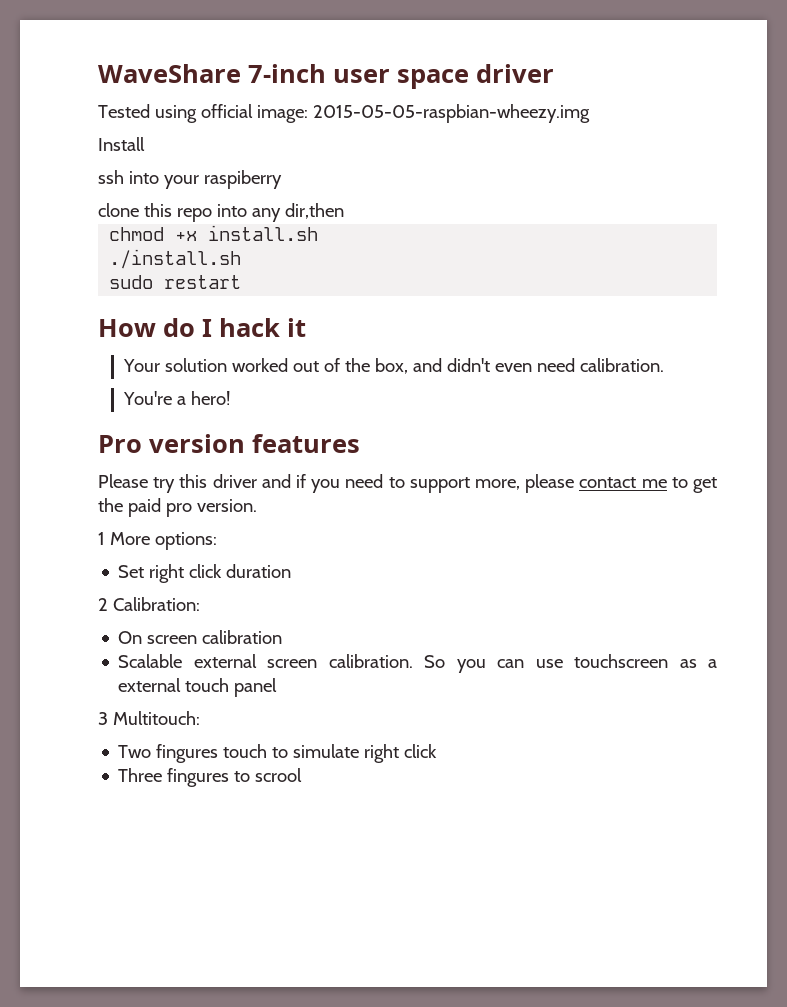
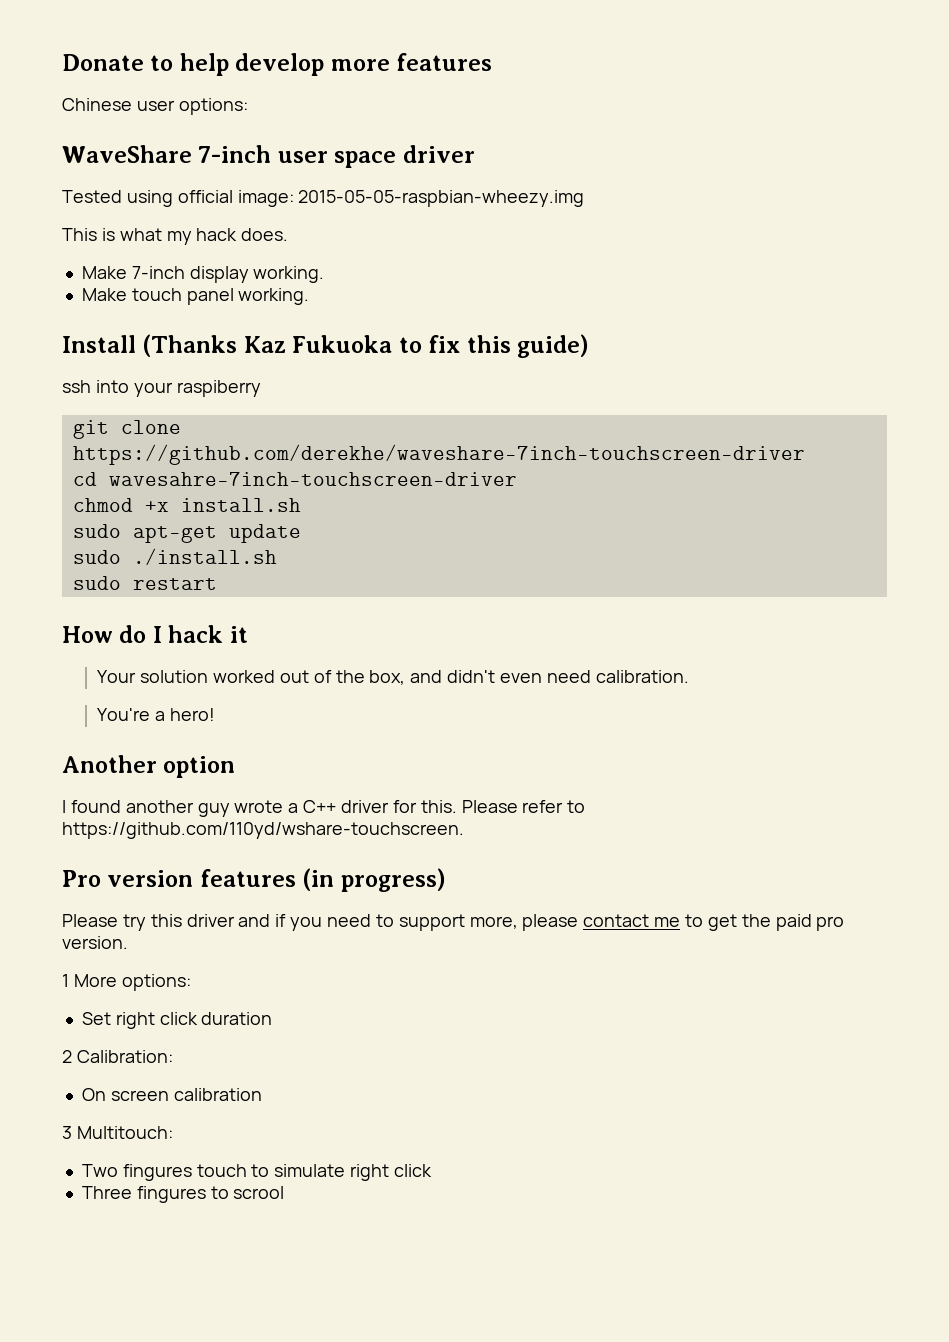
(98, 73) none -> [62,53,493,76] [62,98,248,115] Donate to help develop more features // Chinese user options: //
[98,137,145,151] [98,170,282,189] [98,203,344,222] Install // ssh into your raspiberry // clone this repo into any dir,then -> [62,228,289,245] [81,266,325,283] [81,288,310,305] [62,334,590,358] [62,380,261,397] [72,420,181,439] [72,444,805,465] [72,472,517,486] This is what my hack does. // Make 7-inch display working. // Make touch panel working. // Install (Thanks Kaz Fukuoka to fix this guide) // ssh into your raspiberry // git clone https://github.com/derekhe/waveshare-7inch-touchscreen-driver // cd wavesahre-7inch-touchscreen-driver
(319, 233) none -> [72,524,301,543] [72,550,121,564] sudo apt-get update // sudo
(230, 398) none -> [62,755,236,778] [62,800,586,817] [62,822,464,839] // Another option // I found another guy wrote a C++ driver for this. Please refer to https://github.com/110yd/wshare-touchscreen.
(360, 443) none -> [302,868,446,892] (in progress)
[118,654,717,673] [118,678,278,697] // Scalable external screen calibration. So you can use touchscreen as a external touch panel -> (262, 1094) none

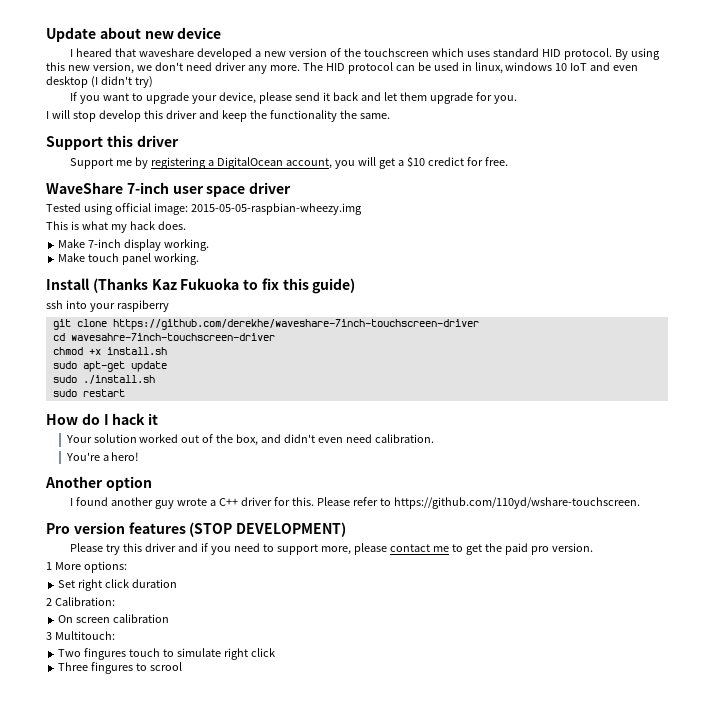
[62,53,493,76] [62,98,248,115] Donate to help develop more features // Chinese user options: -> [46,27,222,42] [70,48,660,60] [46,62,639,74] [46,76,153,88] [70,92,517,104] [46,110,390,122] [46,135,179,150] [70,156,508,169] Update about new device // I heared that waveshare developed a new version of the touchscreen which uses standard HID protocol. By using this new version, we don't need driver any more. The HID protocol can be used in linux, windows 10 IoT and even desktop (I didn't try) // If you want to upgrade your device, please send it back and let them upgrade for you. // I will stop develop this driver and keep the functionality the same. // Support this driver // Support me by registering a DigitalOcean account, you will get a $10 credict for free.
[302,868,446,892] (in progress) -> [189,522,347,537] (STOP DEVELOPMENT)

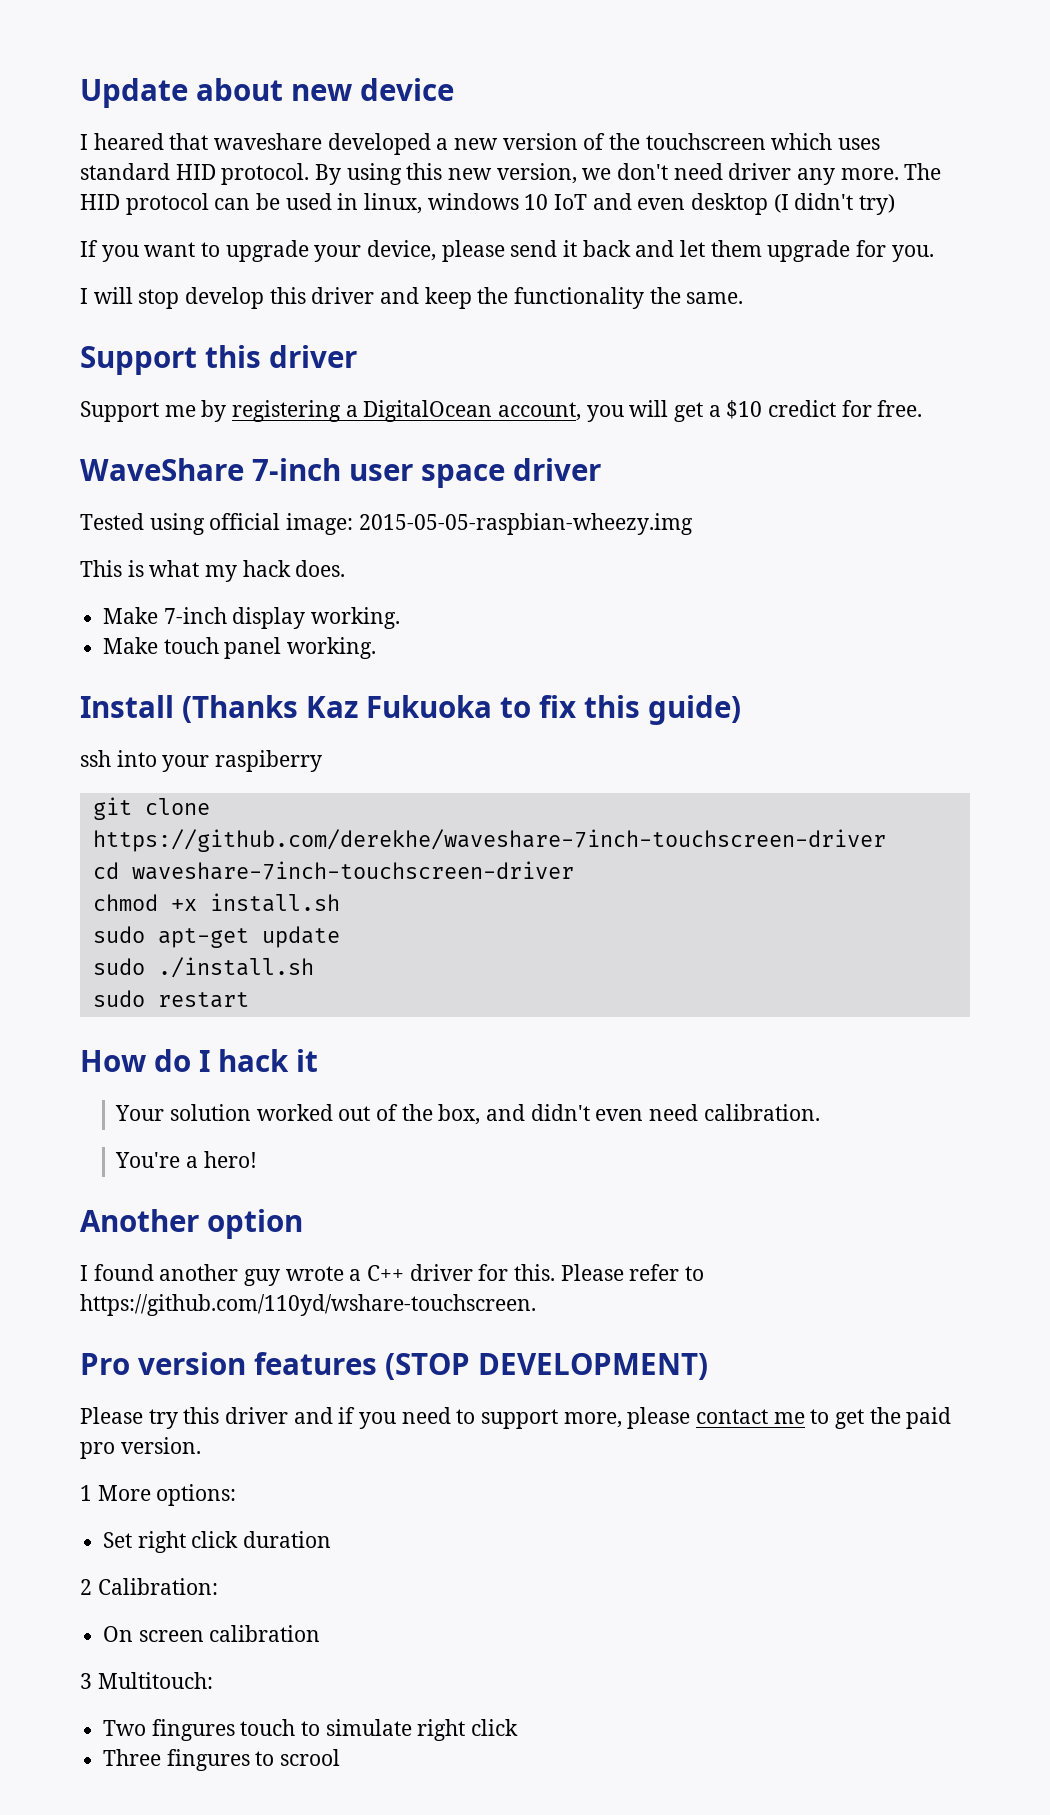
[70,333,275,341] wavesahre-7inch-touchscreen-driver -> [131,861,574,880] waveshare-7inch-touchscreen-driver

